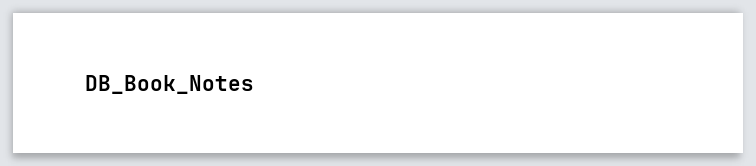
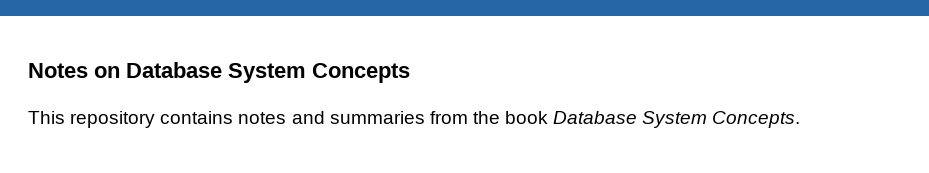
[85,75,254,94] DB_Book_Notes -> [28,62,410,83] [28,111,801,128] Notes on Database System Concepts // This repository contains notes and summaries from the book Database System Concepts.

